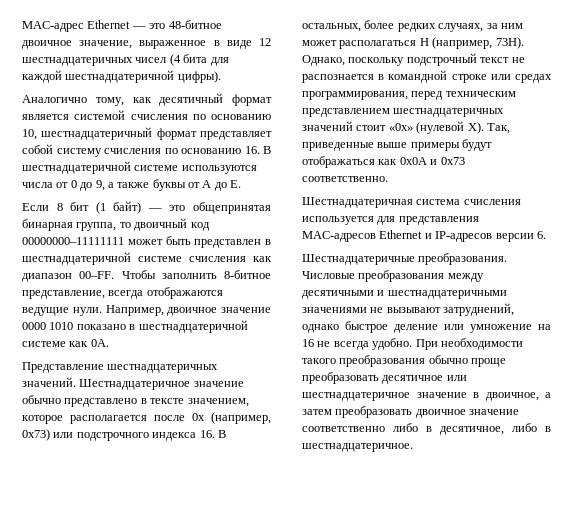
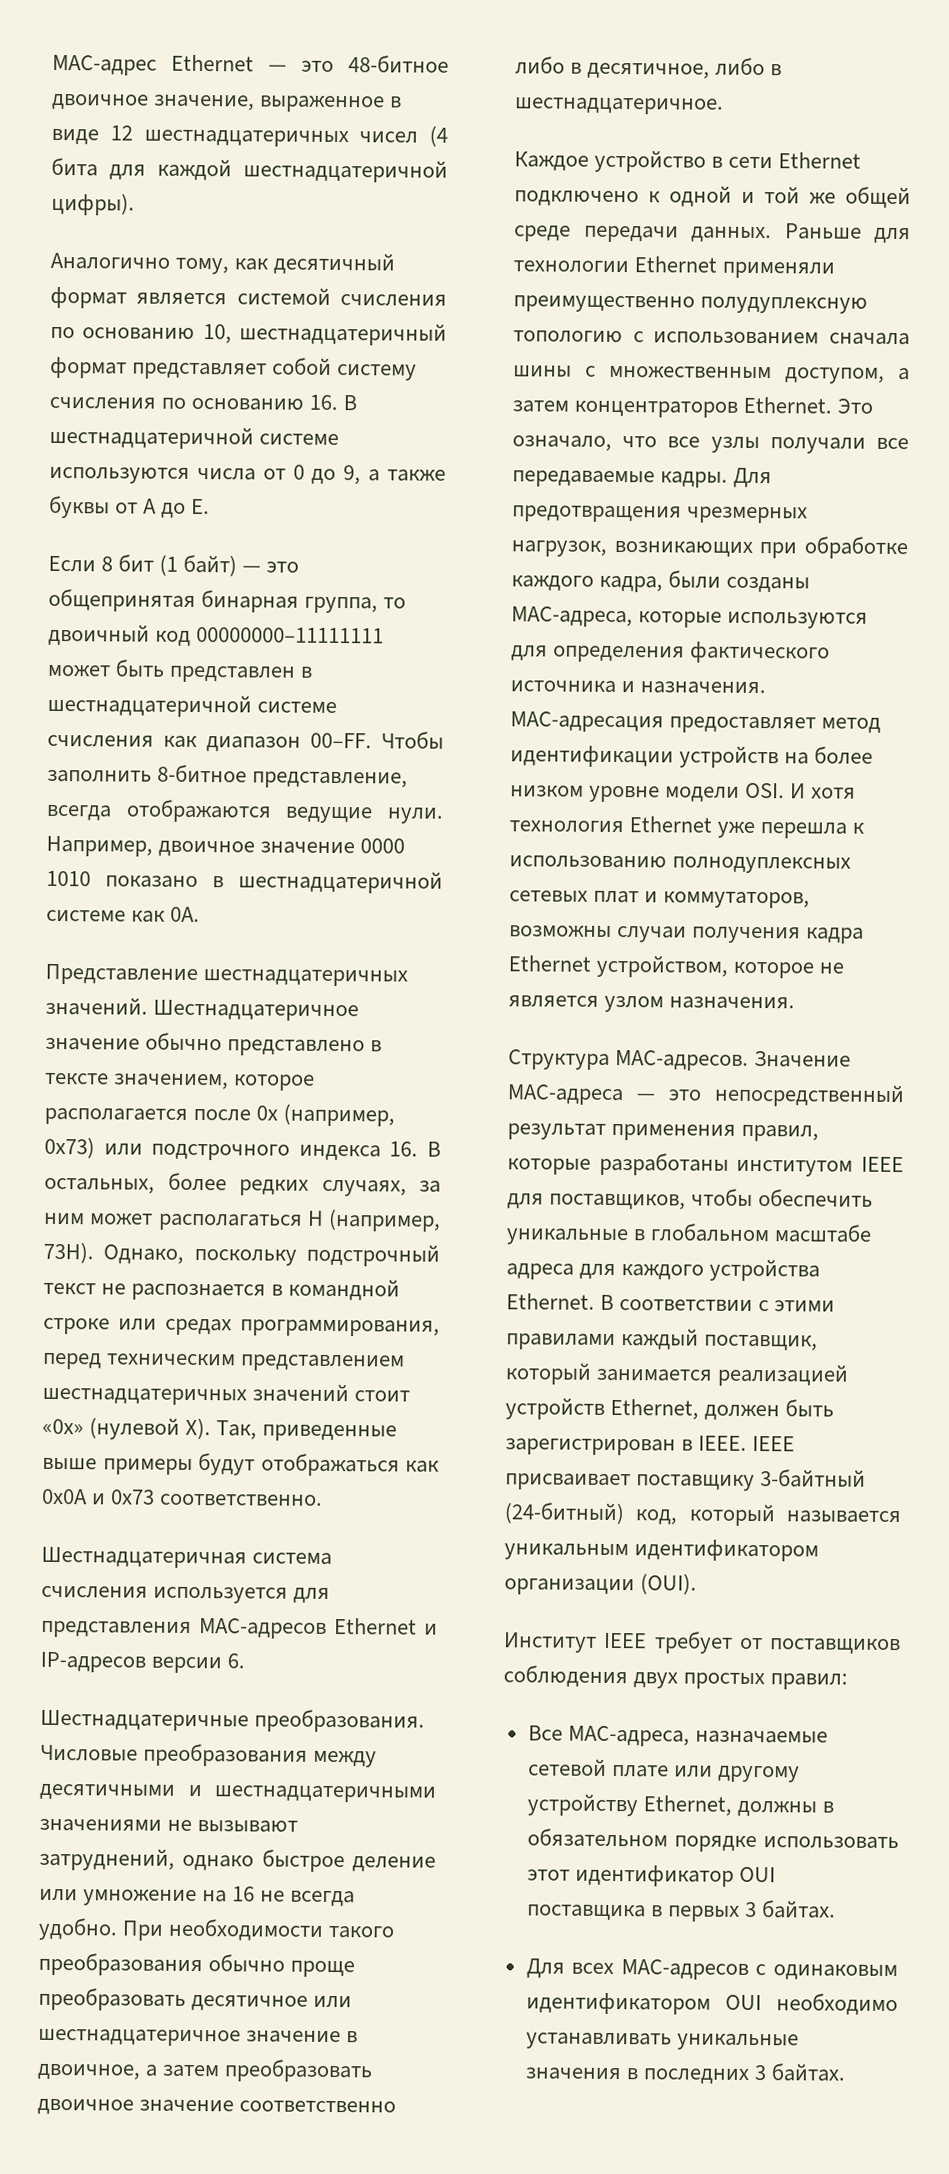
(413, 447) none -> [514,149,862,173] [514,185,911,209] [514,223,911,244] [513,256,836,279] [513,295,869,314] [513,330,910,346] [513,365,910,384] [512,396,874,418] [512,435,909,454] [512,467,773,489] [512,505,809,524] [511,536,908,560] [511,570,811,593] [511,606,869,629] [511,641,831,664] [510,680,767,695] [510,711,882,734] [510,745,874,769] [510,782,857,803] [509,816,865,839] [509,855,852,874] [509,890,811,909] [509,925,865,944] [508,954,845,979] [508,995,796,1013] [508,1049,852,1071] [507,1083,905,1108] [507,1123,820,1142] [507,1152,904,1177] [507,1188,874,1210] [506,1223,873,1246] [506,1258,821,1282] [506,1293,836,1312] [506,1328,819,1351] [505,1362,850,1387] [505,1397,835,1421] [505,1435,796,1456] [505,1469,867,1492] [504,1502,901,1527] [504,1539,820,1562] [504,1573,698,1596] [503,1631,901,1655] [503,1665,849,1690] [527,1725,828,1747] [527,1758,800,1783] [526,1793,834,1817] [526,1828,899,1853] [526,1864,776,1887] [526,1900,837,1922] [525,1958,898,1981] [525,1992,898,2016] [525,2032,799,2051] [524,2063,847,2084] // Каждое устройство в сети Ethernet подключено к одной и той же общей среде передачи данных. Раньше для технологии Ethernet применяли преимущественно полудуплексную топологию с использованием сначала шины с множественным доступом, а затем концентраторов Ethernet. Это означало, что все узлы получали все передаваемые кадры. Для предотвращения чрезмерных нагрузок, возникающих при обработке каждого кадра, были созданы MAC-адреса, которые используются для определения фактического источника и назначения. MAC-адресация предоставляет метод идентификации устройств на более низком уровне модели OSI. И хотя технология Ethernet уже перешла к использованию полнодуплексных сетевых плат и коммутаторов, возможны случаи получения кадра Ethernet устройством, которое не является узлом назначения. // Структура MAC-адресов. Значение MAC-адреса — это непосредственный результат применения правил, которые разработаны институтом IEEE для поставщиков, чтобы обеспечить уникальные в глобальном масштабе адреса для каждого устройства Ethernet. В соответствии с этими правилами каждый поставщик, который занимается реализацией устройств Ethernet, должен быть зарегистрирован в IEEE. IEEE присваивает поставщику 3-байтный (24-битный) код, который называется уникальным идентификатором организации (OUI). // Институт IEEE требует от поставщиков соблюдения двух простых правил: // Все MAC-адреса, назначаемые сетевой плате или другому устройству Ethernet, должны в обязательном порядке использовать этот идентификатор OUI поставщика в первых 3 байтах. // Для всех MAC-адресов с одинаковым идентификатором OUI необходимо устанавливать уникальные значения в последних 3 байтах.

